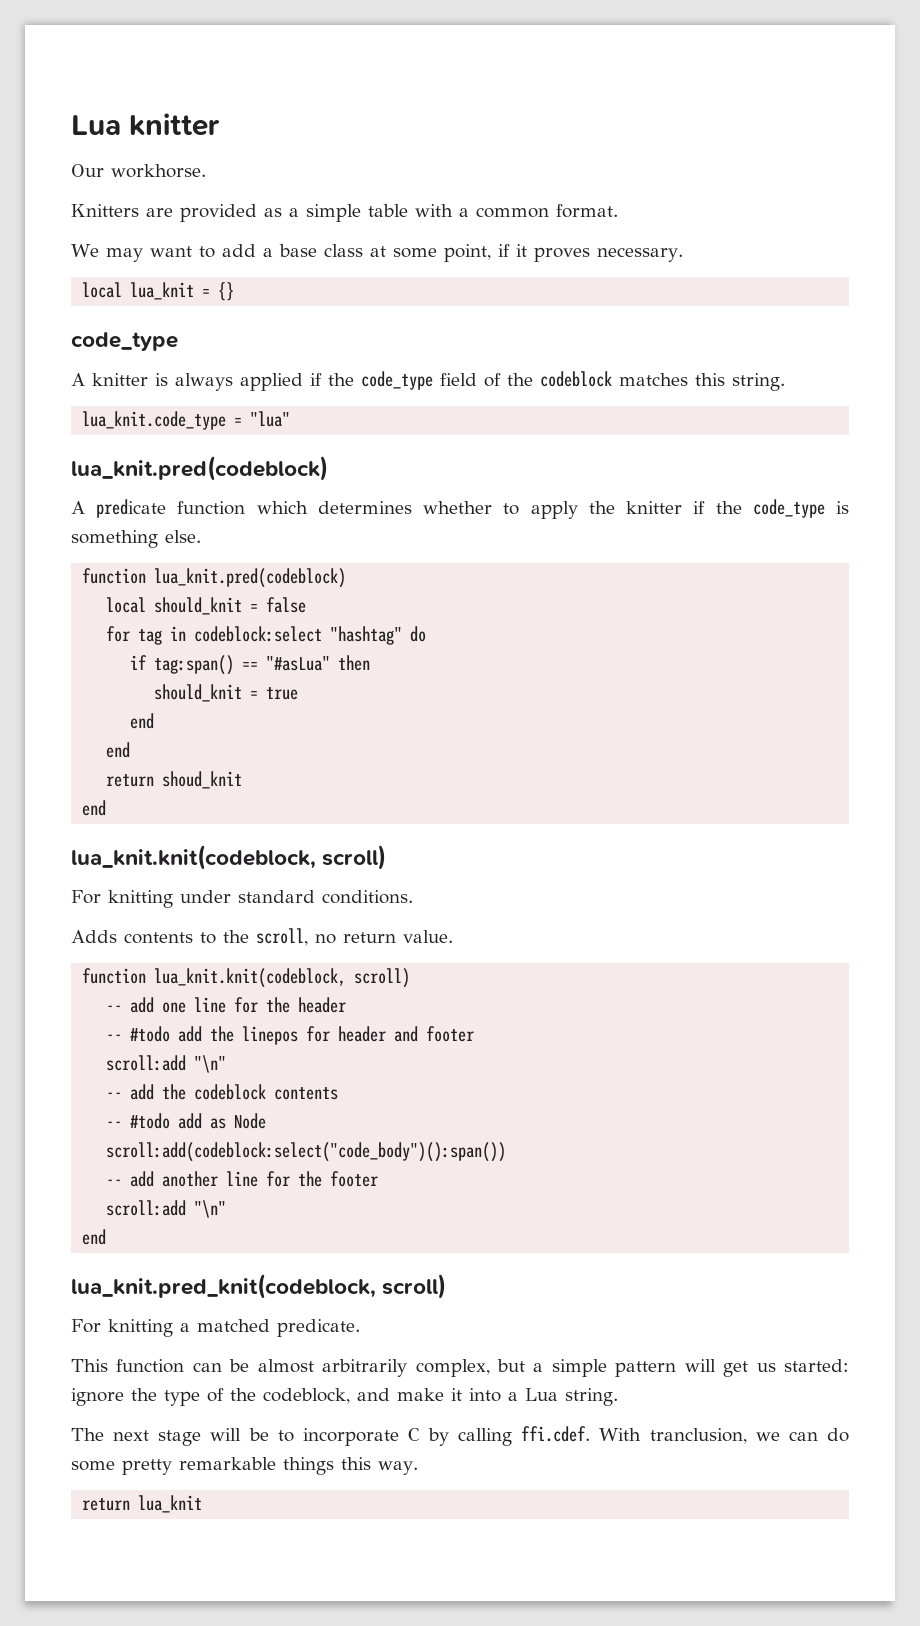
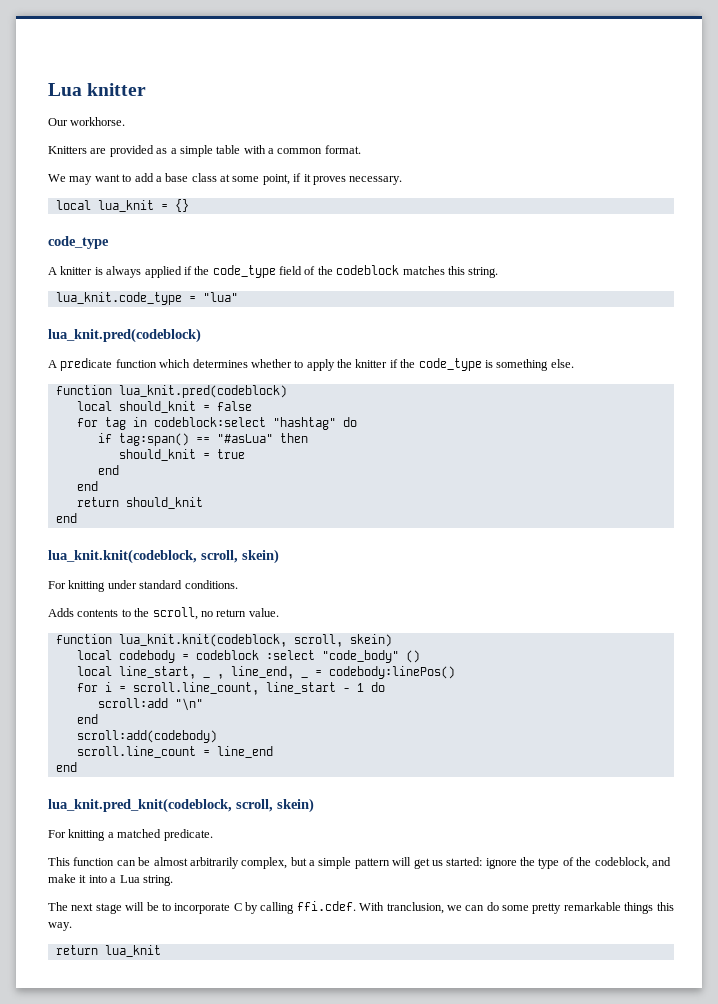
[162,771,243,789] shoud_knit -> [125,497,203,509] should_knit
[322,845,387,870] scroll) -> [201,549,279,564] scroll, skein)
[354,968,411,988] [106,997,347,1013] [106,1026,475,1045] [106,1055,227,1073] [106,1084,339,1100] [106,1113,267,1129] [106,1142,507,1162] [106,1171,379,1187] [106,1200,227,1218] scroll) // -- add one line for the header // -- #todo add the linepos for header and footer // scroll:add "\n" // -- add the codeblock contents // -- #todo add as Node // scroll:add(codeblock:select("code_body")():span()) // -- add another line for the footer // scroll:add "\n" -> [293,634,392,647] [76,650,420,663] [76,666,308,679] [314,666,455,679] [76,682,385,695] [97,698,203,711] [76,714,98,724] [76,730,217,743] [76,746,273,758] scroll, skein) // local codebody = codeblock :select "code_body" () // local line_start, _ , line_end, _ = codebody:linePos() // for i = scroll.line_count, line_start - 1 do // scroll:add "\n" // end // scroll:add(codebody) // scroll.line_count = line_end
[382,1274,447,1299] scroll) -> [236,798,314,813] scroll, skein)

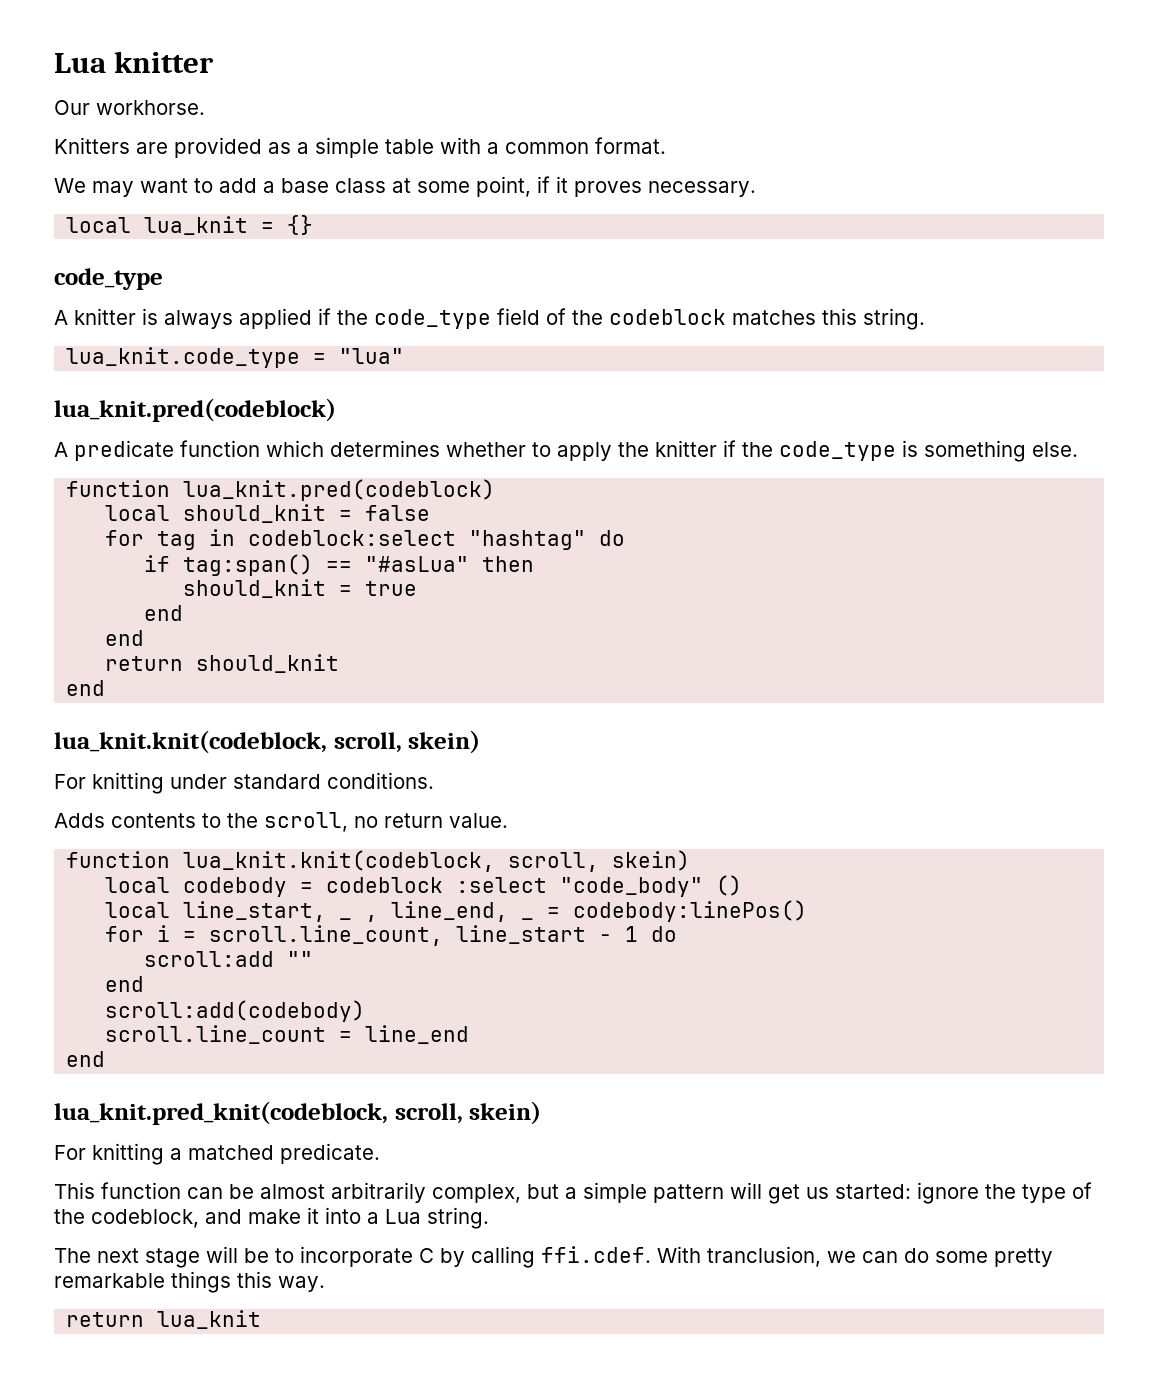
[174,698,203,711] "\n" -> [287,951,314,967] ""

